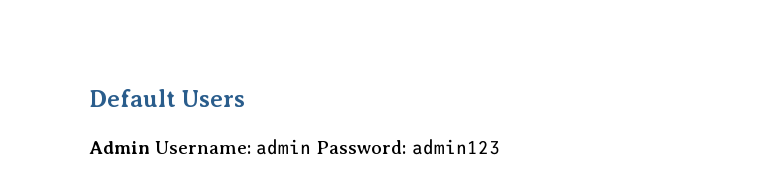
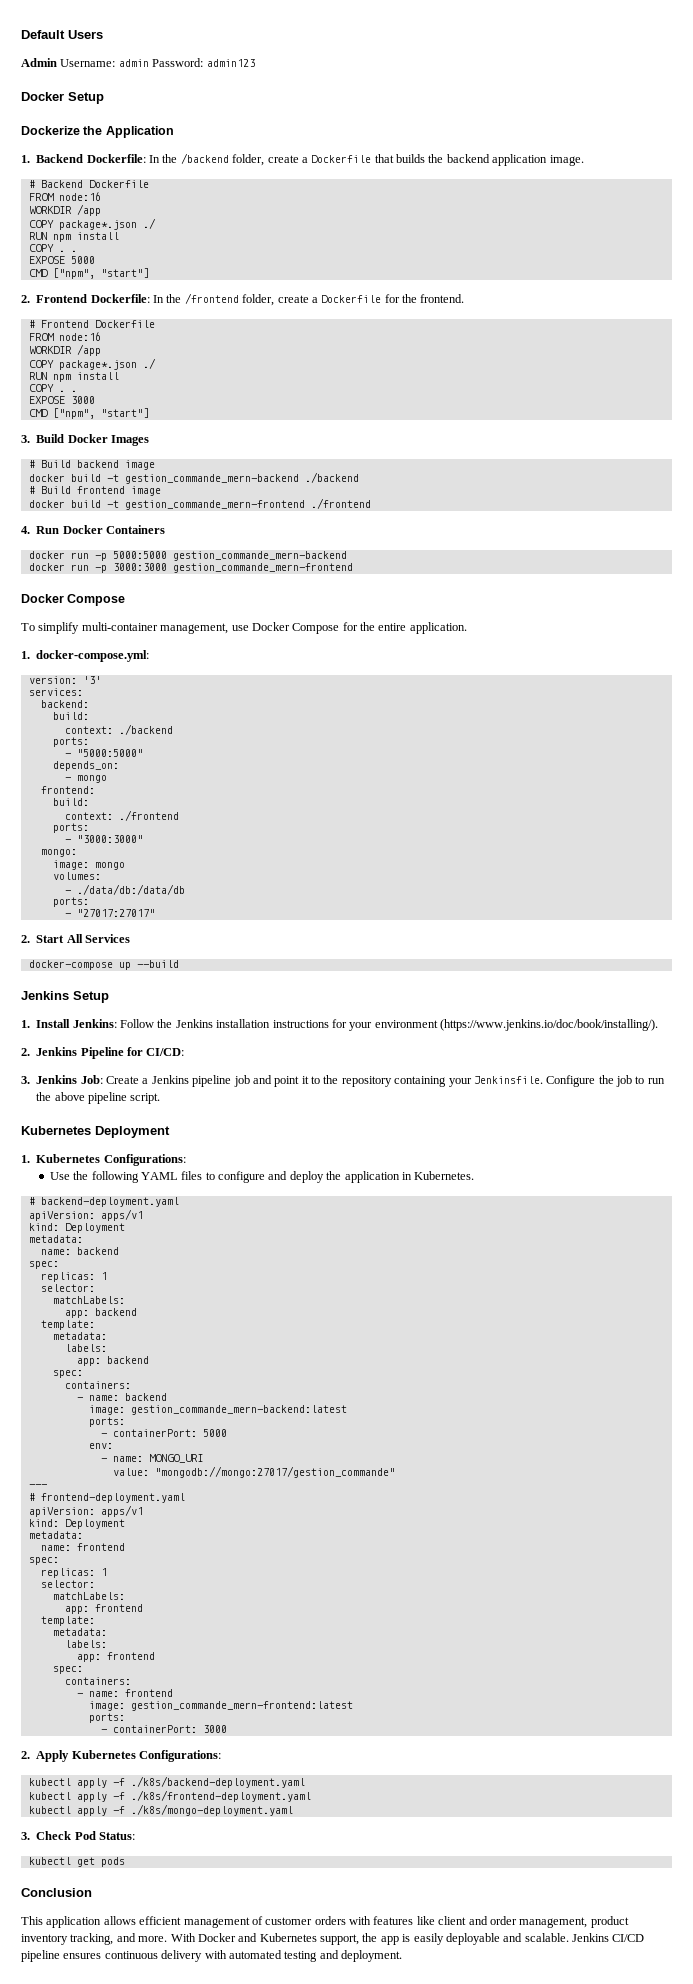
(500, 147) none -> [21,92,104,104] [21,126,174,138] [21,153,584,166] [28,180,149,188] [28,192,101,201] [28,204,101,216] [28,218,156,230] [28,232,119,242] [28,244,77,252] [28,256,95,264] [28,268,149,279] [21,293,465,306] [28,320,155,328] [28,332,101,341] [28,344,101,356] [28,358,156,370] [28,372,119,382] [28,384,77,392] [28,396,95,404] [28,408,149,419] [21,434,149,446] [28,460,155,470] [28,472,359,484] [28,486,161,496] [28,498,371,510] [21,525,165,534] [28,551,347,561] [28,563,353,573] [21,594,126,606] [21,622,467,634] [21,650,150,662] [28,676,101,684] [28,688,83,696] [40,700,89,708] [52,712,89,720] [64,724,173,735] [52,737,89,747] [64,749,143,757] [52,761,119,771] [64,775,107,783] [40,786,95,794] [52,798,89,806] [64,810,179,821] [52,823,89,833] [64,835,143,843] [40,849,77,857] [52,860,125,870] [52,872,101,880] [64,884,185,895] [52,897,89,907] [64,909,155,917] [21,934,130,943] [28,960,179,970] [21,991,109,1003] [21,1019,658,1031] [21,1047,185,1059] [21,1075,665,1087] [36,1092,161,1104] [21,1126,170,1138] [21,1154,186,1166] [49,1171,475,1183] [28,1197,179,1207] [28,1209,143,1221] [28,1223,125,1233] [28,1235,83,1243] [40,1247,119,1255] [28,1261,59,1269] [40,1272,107,1282] [40,1284,95,1292] [52,1296,125,1304] [64,1308,137,1318] [40,1320,95,1330] [52,1332,107,1340] [64,1344,107,1352] [76,1356,149,1366] [52,1370,83,1378] [64,1381,131,1389] [76,1393,167,1401] [88,1405,347,1415] [88,1417,125,1427] [100,1429,227,1437] [88,1443,113,1449] [100,1454,203,1463] [112,1466,395,1478] [28,1484,47,1488] [28,1493,185,1503] [28,1505,143,1517] [28,1519,125,1529] [28,1531,83,1539] [40,1543,125,1551] [28,1557,59,1565] [40,1568,107,1578] [40,1580,95,1588] [52,1592,125,1600] [64,1604,143,1614] [40,1616,95,1626] [52,1628,107,1636] [64,1640,107,1648] [76,1652,155,1662] [52,1666,83,1674] [64,1677,131,1685] [76,1689,173,1697] [88,1701,353,1711] [88,1713,125,1723] [100,1725,227,1733] [21,1750,221,1762] [28,1776,305,1788] [28,1790,311,1802] [28,1804,293,1816] [21,1831,135,1840] [28,1857,125,1867] [21,1888,92,1897] [21,1916,629,1928] [21,1933,645,1945] [21,1950,402,1962] // Docker Setup // Dockerize the Application // 1. Backend Dockerfile: In the /backend folder, create a Dockerfile that builds the backend application image. // # Backend Dockerfile // FROM node:16 // WORKDIR /app // COPY package*.json ./ // RUN npm install // COPY . . // EXPOSE 5000 // CMD ["npm", "start"] // 2. Frontend Dockerfile: In the /frontend folder, create a Dockerfile for the frontend. // # Frontend Dockerfile // FROM node:16 // WORKDIR /app // COPY package*.json ./ // RUN npm install // COPY . . // EXPOSE 3000 // CMD ["npm", "start"] // 3. Build Docker Images // # Build backend image // docker build -t gestion_commande_mern-backend ./backend // # Build frontend image // docker build -t gestion_commande_mern-frontend ./frontend // 4. Run Docker Containers // docker run -p 5000:5000 gestion_commande_mern-backend // docker run -p 3000:3000 gestion_commande_mern-frontend // Docker Compose // To simplify multi-container management, use Docker Compose for the entire application. // 1. docker-compose.yml: // version: '3' // services: // backend: // build: // context: ./backend // ports: // - "5000:5000" // depends_on: // - mongo // frontend: // build: // context: ./frontend // ports: // - "3000:3000" // mongo: // image: mongo // volumes: // - ./data/db:/data/db // ports: // - "27017:27017" // 2. Start All Services // docker-compose up --build // Jenkins Setup // 1. Install Jenkins: Follow the Jenkins installation instructions for your environment (https://www.jenkins.io/doc/book/installing/). // 2. Jenkins Pipeline for CI/CD: // 3. Jenkins Job: Create a Jenkins pipeline job and point it to the repository containing your Jenkinsfile. Configure the job to run the above pipeline script. // Kubernetes Deployment // 1. Kubernetes Configurations: // Use the following YAML files to configure and deploy the application in Kubernetes. // # backend-deployment.yaml // apiVersion: apps/v1 // kind: Deployment // metadata: // name: backend // spec: // replicas: 1 // selector: // matchLabels: // app: backend // template: // metadata: // labels: // app: backend // spec: // containers: // - name: backend // image: gestion_commande_mern-backend:latest // ports: // - containerPort: 5000 // env: // - name: MONGO_URI // value: "mongodb://mongo:27017/gestion_commande" // --- // # frontend-deployment.yaml // apiVersion: apps/v1 // kind: Deployment // metadata: // name: frontend // spec: // replicas: 1 // selector: // matchLabels: // app: frontend // template: // metadata: // labels: // app: frontend // spec: // containers: // - name: frontend // image: gestion_commande_mern-frontend:latest // ports: // - containerPort: 3000 // 2. Apply Kubernetes Configurations: // kubectl apply -f ./k8s/backend-deployment.yaml // kubectl apply -f ./k8s/frontend-deployment.yaml // kubectl apply -f ./k8s/mongo-deployment.yaml // 3. Check Pod Status: // kubectl get pods // Conclusion // This application allows efficient management of customer orders with features like client and order management, product inventory tracking, and more. With Docker and Kubernetes support, the app is easily deployable and scalable. Jenkins CI/CD pipeline ensures continuous delivery with automated testing and deployment.

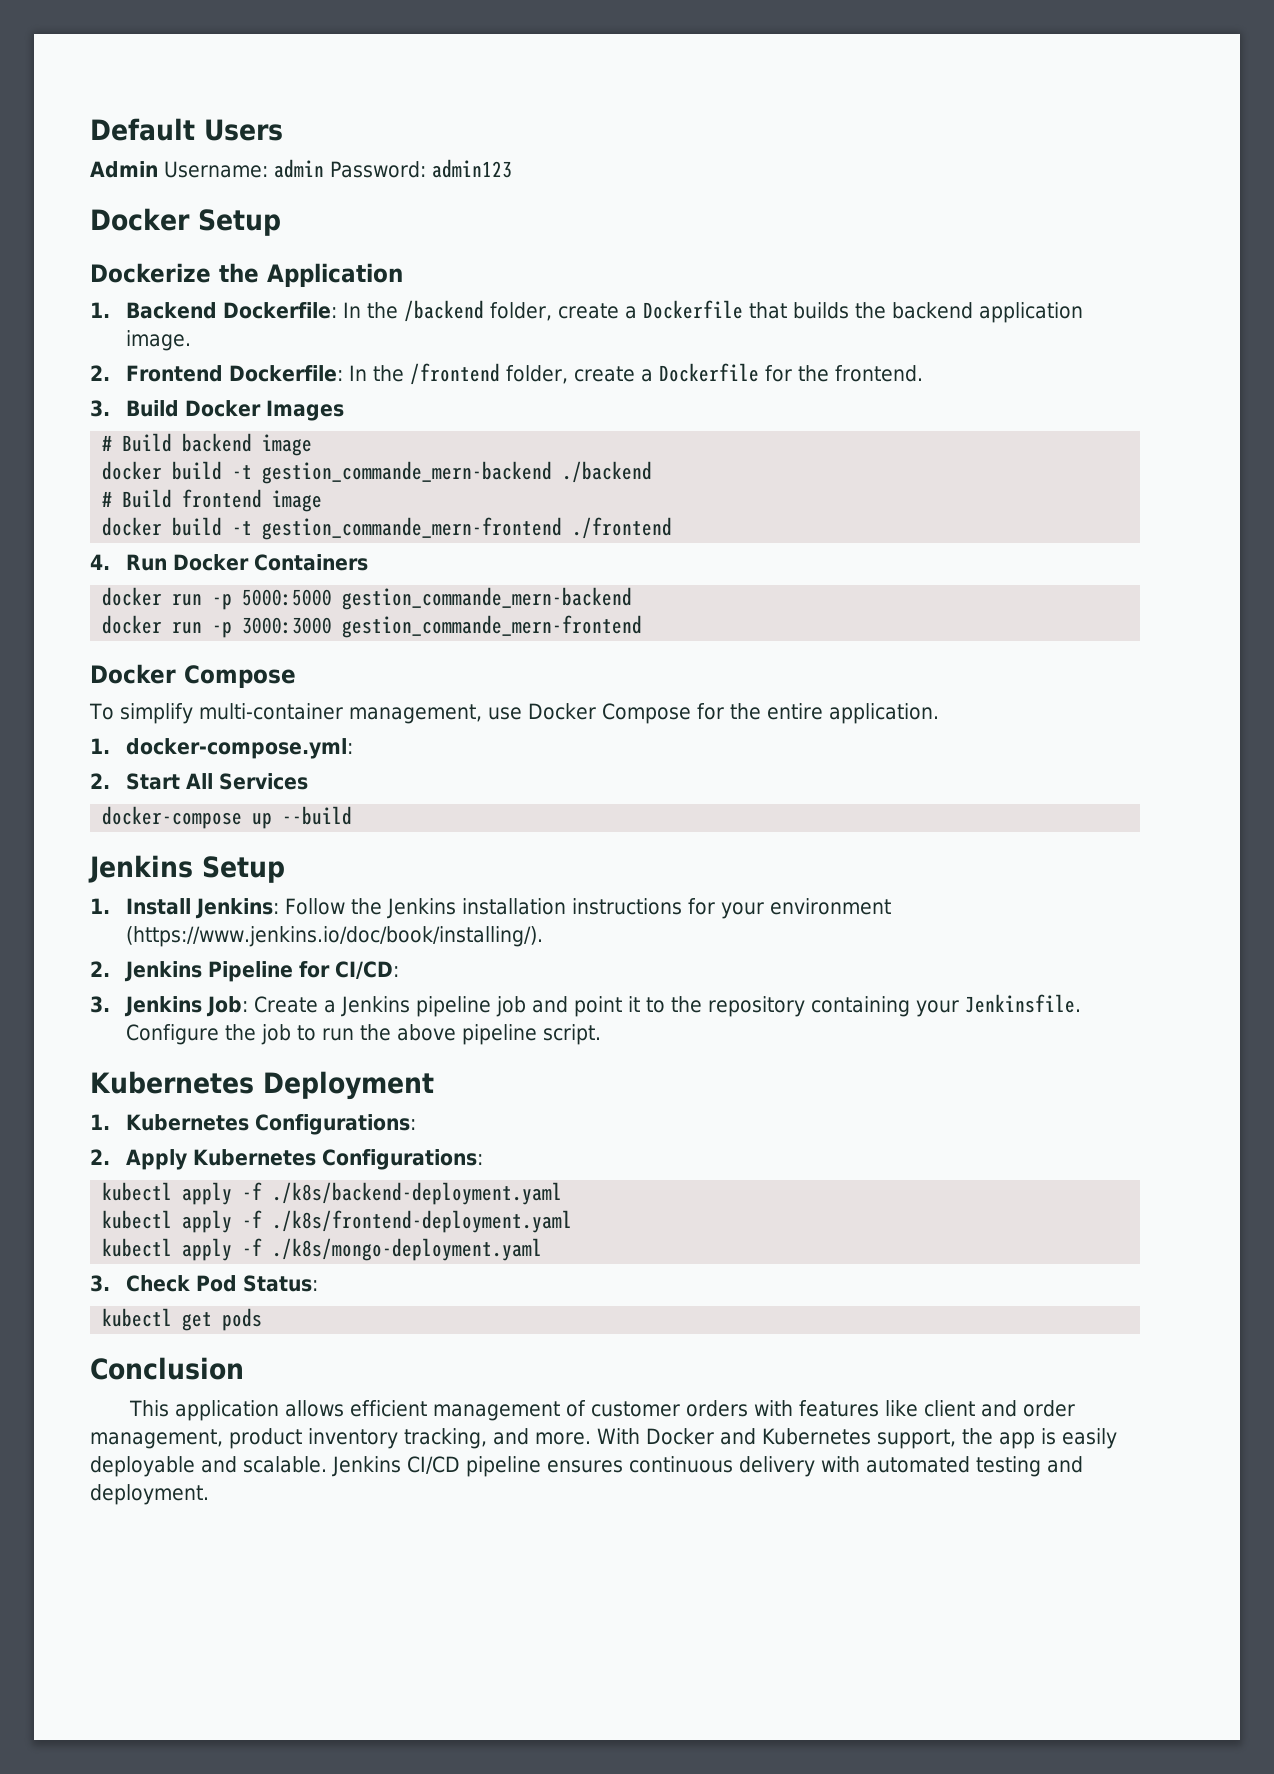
[28,180,149,188] [28,192,101,201] [28,204,101,216] [28,218,156,230] [28,232,119,242] [28,244,77,252] [28,256,95,264] [28,268,149,279] // # Backend Dockerfile // FROM node:16 // WORKDIR /app // COPY package*.json ./ // RUN npm install // COPY . . // EXPOSE 5000 // CMD ["npm", "start"] -> (192, 340) none
[28,320,155,328] [28,332,101,341] [28,344,101,356] [28,358,156,370] [28,372,119,382] [28,384,77,392] [28,396,95,404] [28,408,149,419] // # Frontend Dockerfile // FROM node:16 // WORKDIR /app // COPY package*.json ./ // RUN npm install // COPY . . // EXPOSE 3000 // CMD ["npm", "start"] -> (924, 373) none
[28,676,101,684] [28,688,83,696] [40,700,89,708] [52,712,89,720] [64,724,173,735] [52,737,89,747] [64,749,143,757] [52,761,119,771] [64,775,107,783] [40,786,95,794] [52,798,89,806] [64,810,179,821] [52,823,89,833] [64,835,143,843] [40,849,77,857] [52,860,125,870] [52,872,101,880] [64,884,185,895] [52,897,89,907] [64,909,155,917] // version: '3' // services: // backend: // build: // context: ./backend // ports: // - "5000:5000" // depends_on: // - mongo // frontend: // build: // context: ./frontend // ports: // - "3000:3000" // mongo: // image: mongo // volumes: // - ./data/db:/data/db // ports: // - "27017:27017" -> (354, 748) none
[49,1171,475,1183] [28,1197,179,1207] [28,1209,143,1221] [28,1223,125,1233] [28,1235,83,1243] [40,1247,119,1255] [28,1261,59,1269] [40,1272,107,1282] [40,1284,95,1292] [52,1296,125,1304] [64,1308,137,1318] [40,1320,95,1330] [52,1332,107,1340] [64,1344,107,1352] [76,1356,149,1366] [52,1370,83,1378] [64,1381,131,1389] [76,1393,167,1401] [88,1405,347,1415] [88,1417,125,1427] [100,1429,227,1437] [88,1443,113,1449] [100,1454,203,1463] [112,1466,395,1478] [28,1484,47,1488] [28,1493,185,1503] [28,1505,143,1517] [28,1519,125,1529] [28,1531,83,1539] [40,1543,125,1551] [28,1557,59,1565] [40,1568,107,1578] [40,1580,95,1588] [52,1592,125,1600] [64,1604,143,1614] [40,1616,95,1626] [52,1628,107,1636] [64,1640,107,1648] [76,1652,155,1662] [52,1666,83,1674] [64,1677,131,1685] [76,1689,173,1697] [88,1701,353,1711] [88,1713,125,1723] [100,1725,227,1733] // Use the following YAML files to configure and deploy the application in Kubernetes. // # backend-deployment.yaml // apiVersion: apps/v1 // kind: Deployment // metadata: // name: backend // spec: // replicas: 1 // selector: // matchLabels: // app: backend // template: // metadata: // labels: // app: backend // spec: // containers: // - name: backend // image: gestion_commande_mern-backend:latest // ports: // - containerPort: 5000 // env: // - name: MONGO_URI // value: "mongodb://mongo:27017/gestion_commande" // --- // # frontend-deployment.yaml // apiVersion: apps/v1 // kind: Deployment // metadata: // name: frontend // spec: // replicas: 1 // selector: // matchLabels: // app: frontend // template: // metadata: // labels: // app: frontend // spec: // containers: // - name: frontend // image: gestion_commande_mern-frontend:latest // ports: // - containerPort: 3000 -> (417, 1124) none

